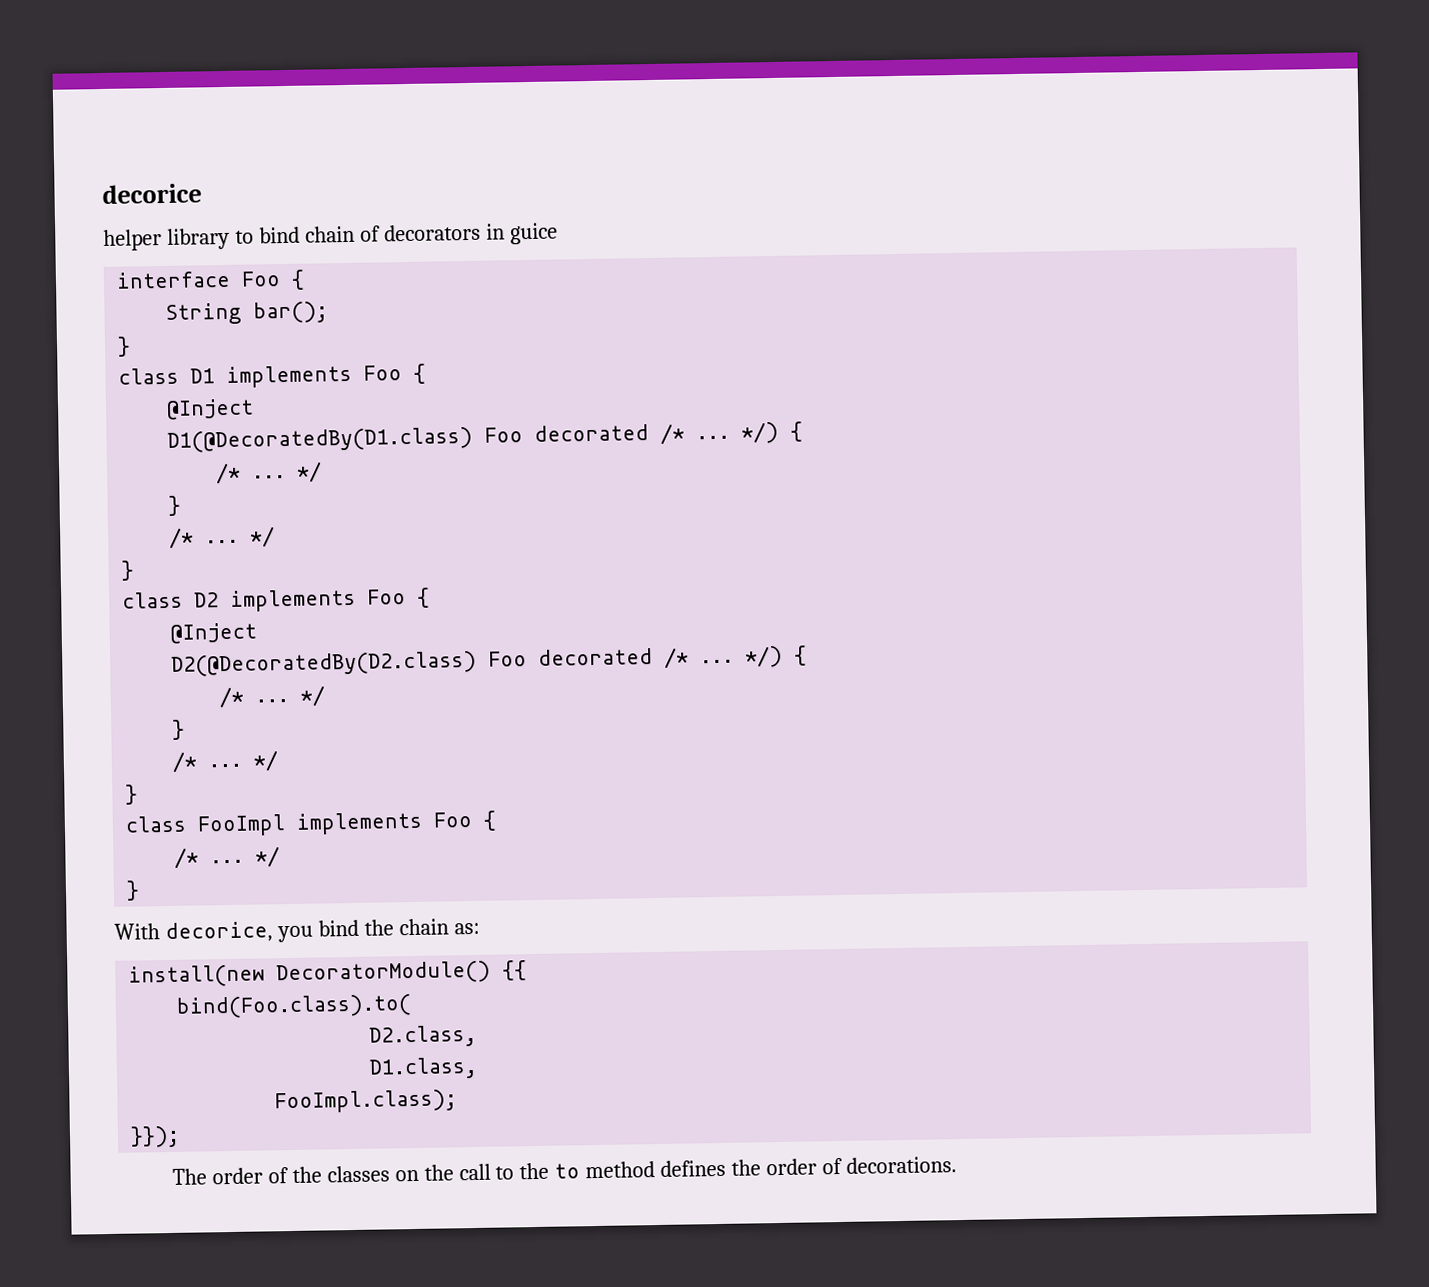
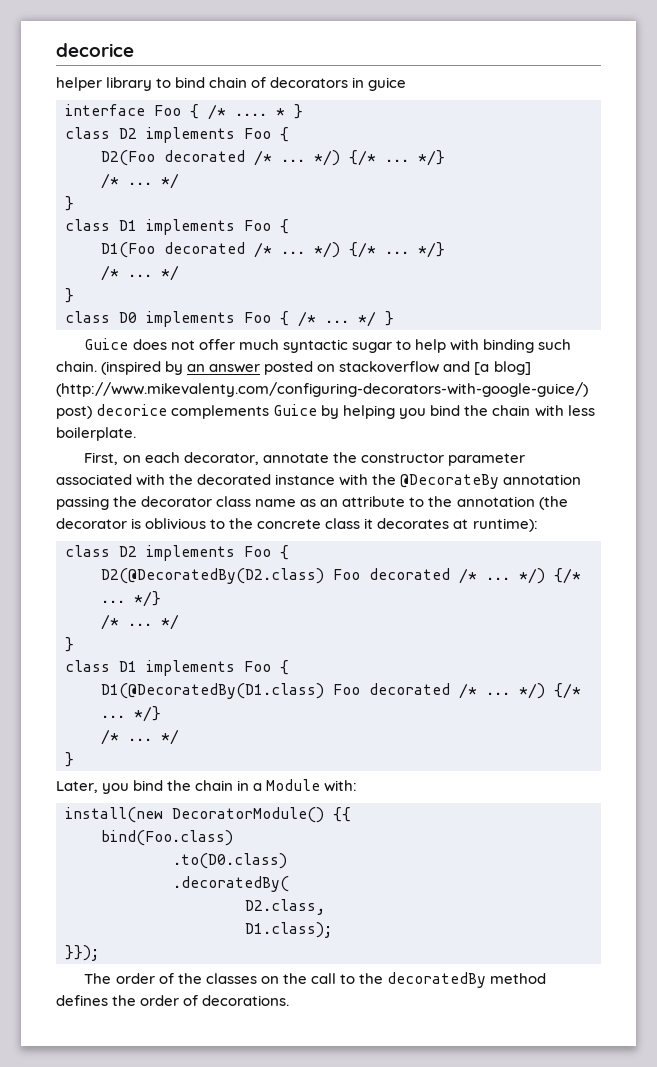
[165,301,329,325] [117,336,132,357] [118,363,427,388] [166,398,255,420] [167,421,804,453] [215,461,323,485] [168,495,182,516] [169,526,276,549] [121,560,135,581] [122,587,431,612] [170,622,258,644] // String bar(); // } // class D1 implements Foo { // @Inject // D1(@DecoratedBy(D1.class) Foo decorated /* ... */) { // /* ... */ // } // /* ... */ // } // class D2 implements Foo { // @Inject -> [208,104,303,120] [65,127,289,143] [101,150,445,166] [101,173,179,189] [65,196,74,211] [65,219,289,235] [101,242,445,258] [101,265,179,281] [65,288,74,303] [65,311,394,327] [84,338,572,353] [56,361,531,375] [56,382,588,397] [56,404,595,419] [56,427,136,441] [84,452,525,466] [56,474,582,489] [56,496,568,510] [56,518,538,532] [65,545,289,561] /* .... * } // class D2 implements Foo { // D2(Foo decorated /* ... */) {/* ... */} // /* ... */ // } // class D1 implements Foo { // D1(Foo decorated /* ... */) {/* ... */} // /* ... */ // } // class D0 implements Foo { /* ... */ } // Guice does not offer much syntactic sugar to help with binding such chain. (inspired by an answer posted on stackoverflow and [a blog] (http://www.mikevalenty.com/configuring-decorators-with-google-guice/) post) decorice complements Guice by helping you bind the chain with less boilerplate. // First, on each decorator, annotate the constructor parameter associated with the decorated instance with the @DecorateBy annotation passing the decorator class name as an attribute to the annotation (the decorator is oblivious to the concrete class it decorates at runtime): // class D2 implements Foo {
[794,645,808,666] [219,685,326,709] [172,719,186,740] [172,750,280,773] [125,784,139,805] [125,810,498,837] [174,846,281,869] [126,880,141,901] [114,918,480,944] { // /* ... */ // } // /* ... */ // } // class FooImpl implements Foo { // /* ... */ // } // With decorice, you bind the chain as: -> [554,568,581,584] [101,591,161,607] [101,614,179,630] [65,637,74,652] [65,660,289,676] [101,683,581,699] [101,706,161,722] [101,729,179,745] [65,752,74,767] [56,779,358,794] {/* ... */} // /* ... */ // } // class D1 implements Foo { // D1(@DecoratedBy(D1.class) Foo decorated /* ... */) {/* ... */} // /* ... */ // } // Later, you bind the chain in a Module with:
[176,994,413,1019] bind(Foo.class).to( -> [101,830,233,846] [173,853,287,869] [173,876,289,892] bind(Foo.class) // .to(D0.class) // .decoratedBy(
[369,1056,479,1080] [274,1089,458,1114] D1.class, // FooImpl.class); -> [245,922,332,938] D1.class);
[554,1163,581,1179] to -> [386,972,486,988] decoratedBy

